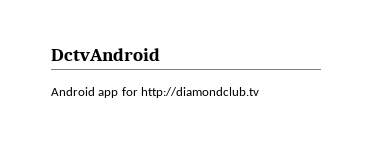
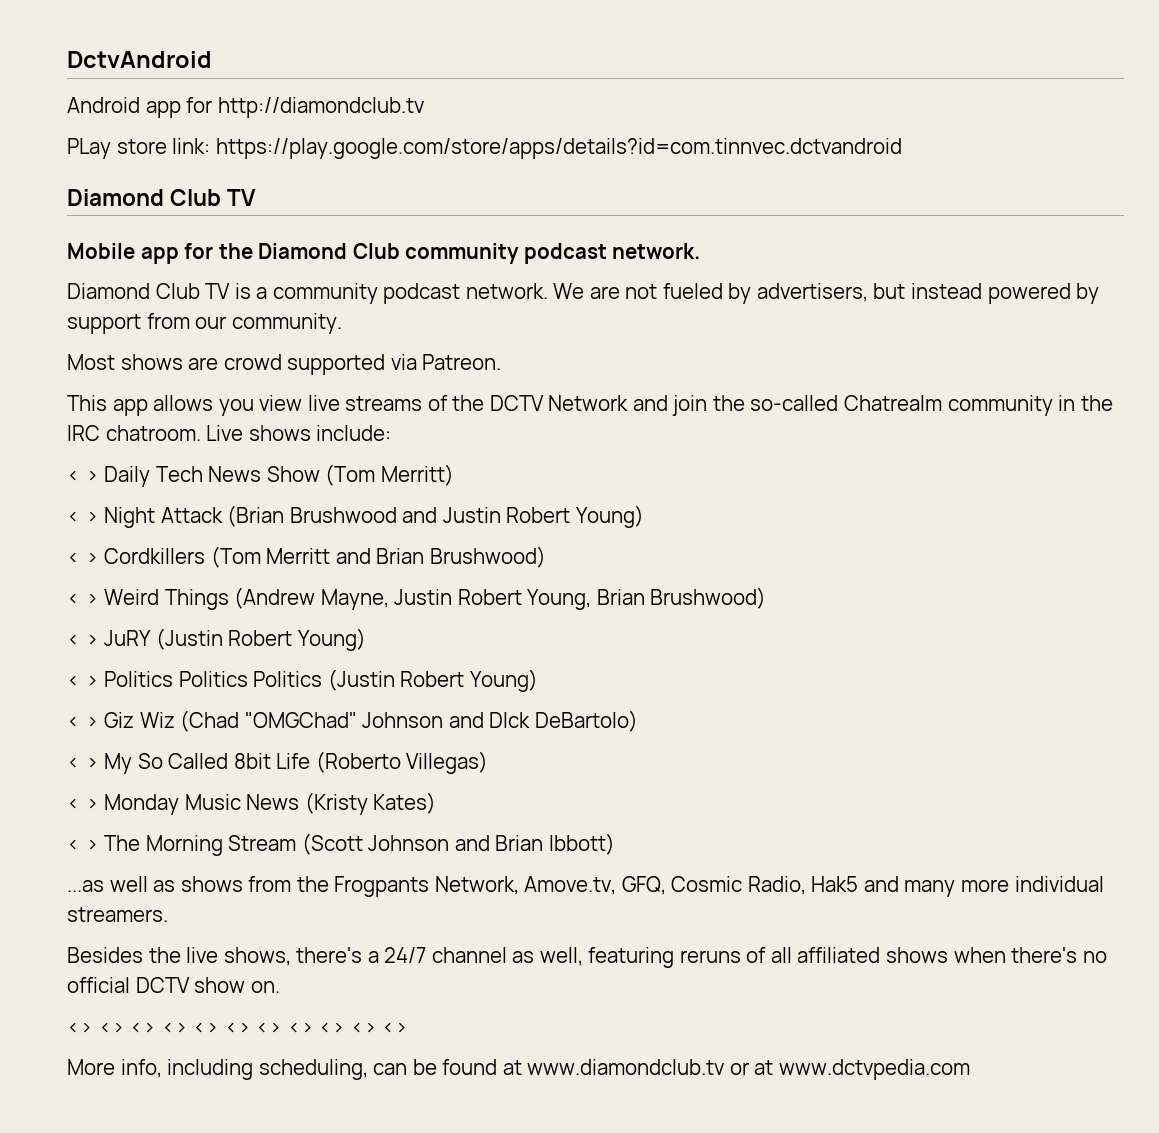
(260, 92) none -> [67,138,902,159] [67,189,257,206] [67,243,701,264] [67,283,1100,304] [67,313,342,334] [67,354,502,375] [67,395,1113,416] [67,425,392,441] [67,464,454,487] [67,505,644,528] [67,546,546,568] [67,587,767,610] [67,628,366,651] [67,669,538,692] [67,710,638,732] [67,751,489,774] [67,792,437,815] [67,833,615,856] [67,876,1104,897] [67,907,168,922] [67,947,1107,968] [67,977,280,993] [67,1022,409,1034] [67,1059,970,1080] // PLay store link: https://play.google.com/store/apps/details?id=com.tinnvec.dctvandroid // Diamond Club TV // Mobile app for the Diamond Club community podcast network. // Diamond Club TV is a community podcast network. We are not fueled by advertisers, but instead powered by support from our community. // Most shows are crowd supported via Patreon. // This app allows you view live streams of the DCTV Network and join the so-called Chatrealm community in the IRC chatroom. Live shows include: // < > Daily Tech News Show (Tom Merritt) // < > Night Attack (Brian Brushwood and Justin Robert Young) // < > Cordkillers (Tom Merritt and Brian Brushwood) // < > Weird Things (Andrew Mayne, Justin Robert Young, Brian Brushwood) // < > JuRY (Justin Robert Young) // < > Politics Politics Politics (Justin Robert Young) // < > Giz Wiz (Chad "OMGChad" Johnson and DIck DeBartolo) // < > My So Called 8bit Life (Roberto Villegas) // < > Monday Music News (Kristy Kates) // < > The Morning Stream (Scott Johnson and Brian Ibbott) // ...as well as shows from the Frogpants Network, Amove.tv, GFQ, Cosmic Radio, Hak5 and many more individual streamers. // Besides the live shows, there's a 24/7 channel as well, featuring reruns of all affiliated shows when there's no official DCTV show on. // <> <> <> <> <> <> <> <> <> <> <> // More info, including scheduling, can be found at www.diamondclub.tv or at www.dctvpedia.com

